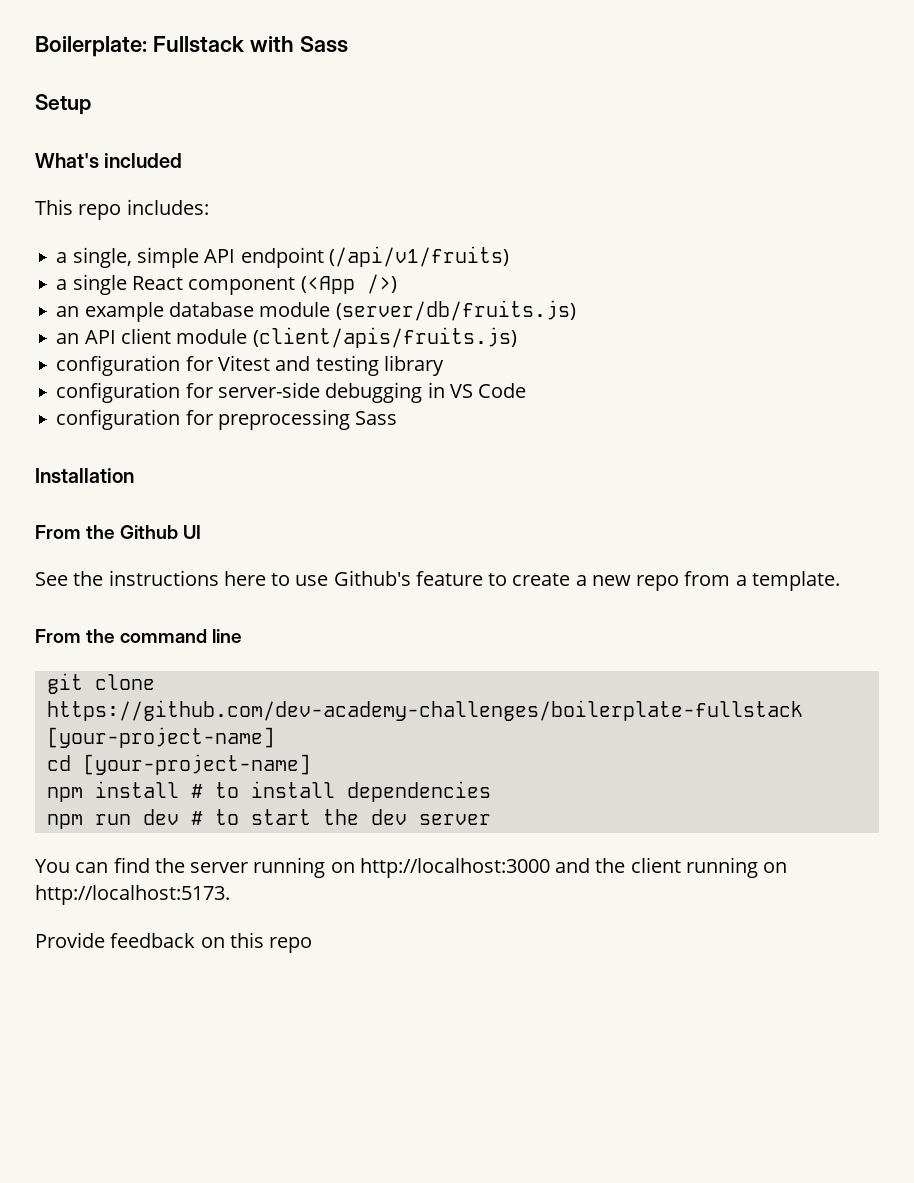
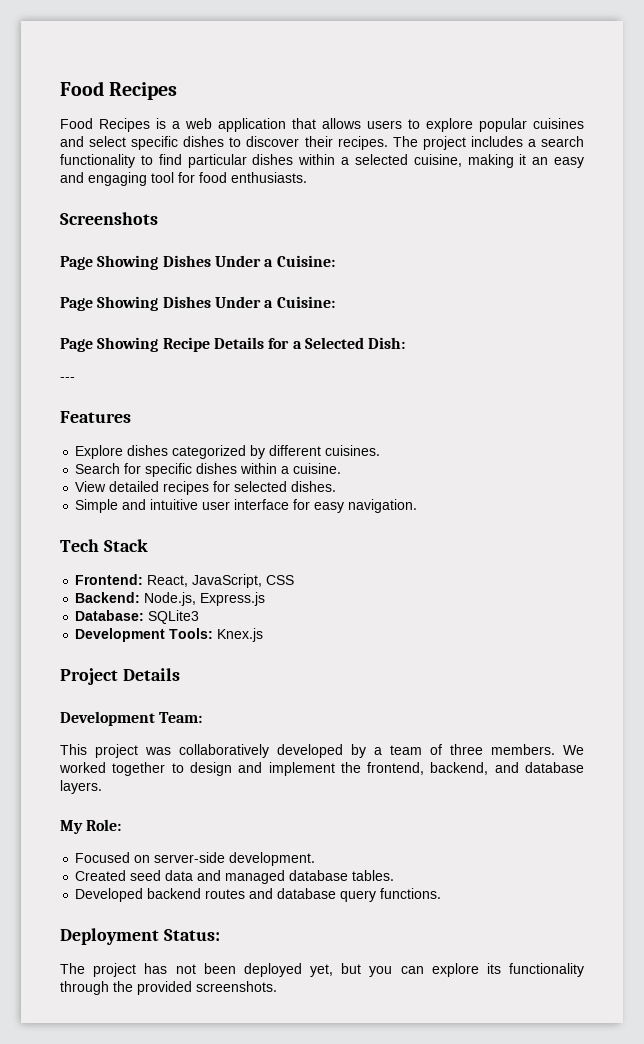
[35,36,348,57] [35,94,91,115] [35,153,183,168] [35,199,209,220] [56,246,509,268] [56,274,397,295] [56,300,576,322] [56,327,517,348] [56,355,444,376] [56,382,527,403] [56,409,398,430] [35,468,134,483] [35,525,202,539] [35,570,840,591] [35,629,243,643] [46,673,155,694] [46,700,803,721] [46,727,275,748] [46,754,311,775] [46,781,491,802] [46,809,491,829] [35,857,788,878] [35,885,230,905] [35,932,313,953] Boilerplate: Fullstack with Sass // Setup // What's included // This repo includes: // a single, simple API endpoint (/api/v1/fruits) // a single React component (<App />) // an example database module (server/db/fruits.js) // an API client module (client/apis/fruits.js) // configuration for Vitest and testing library // configuration for server-side debugging in VS Code // configuration for preprocessing Sass // Installation // From the Github UI // See the instructions here to use Github's feature to create a new repo from a template. // From the command line // git clone https://github.com/dev-academy-challenges/boilerplate-fullstack [your-project-name] // cd [your-project-name] // npm install # to install dependencies // npm run dev # to start the dev server // You can find the server running on http://localhost:3000 and the client running on http://localhost:5173. // Provide feedback on this repo -> [60,81,178,100] [60,118,584,132] [60,136,584,150] [60,154,584,168] [60,172,307,186] [60,212,158,225] [60,255,335,270] [60,296,335,311] [60,337,406,352] [60,377,75,381] [60,411,131,423] [75,445,381,459] [75,463,342,477] [75,481,337,495] [75,499,418,513] [60,539,148,552] [75,574,295,588] [75,592,266,606] [75,610,200,624] [75,628,264,642] [60,668,180,685] [60,711,203,726] [60,744,584,758] [59,762,584,776] [60,780,102,794] [60,819,122,834] [75,852,316,866] [75,870,395,884] [75,888,442,902] [60,928,220,945] [60,963,585,977] [60,981,277,995] Food Recipes // Food Recipes is a web application that allows users to explore popular cuisines and select specific dishes to discover their recipes. The project includes a search functionality to find particular dishes within a selected cuisine, making it an easy and engaging tool for food enthusiasts. // Screenshots // Page Showing Dishes Under a Cuisine: // Page Showing Dishes Under a Cuisine: // Page Showing Recipe Details for a Selected Dish: // --- // Features // Explore dishes categorized by different cuisines. // Search for specific dishes within a cuisine. // View detailed recipes for selected dishes. // Simple and intuitive user interface for easy navigation. // Tech Stack // Frontend: React, JavaScript, CSS // Backend: Node.js, Express.js // Database: SQLite3 // Development Tools: Knex.js // Project Details // Development Team: // This project was collaboratively developed by a team of three members. We worked together to design and implement the frontend, backend, and database layers. // My Role: // Focused on server-side development. // Created seed data and managed database tables. // Developed backend routes and database query functions. // Deployment Status: // The project has not been deployed yet, but you can explore its functionality through the provided screenshots.

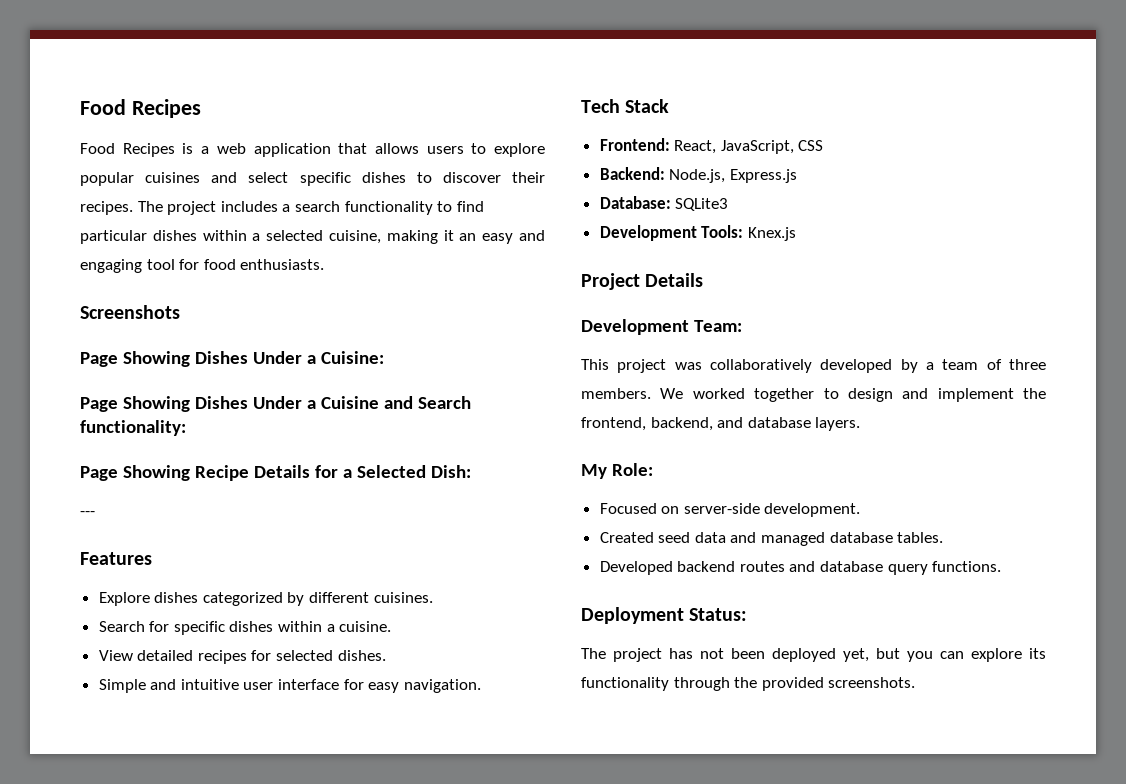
[276,296,335,308] Cuisine: -> [320,396,471,409] [80,420,186,436] Cuisine and Search functionality:

